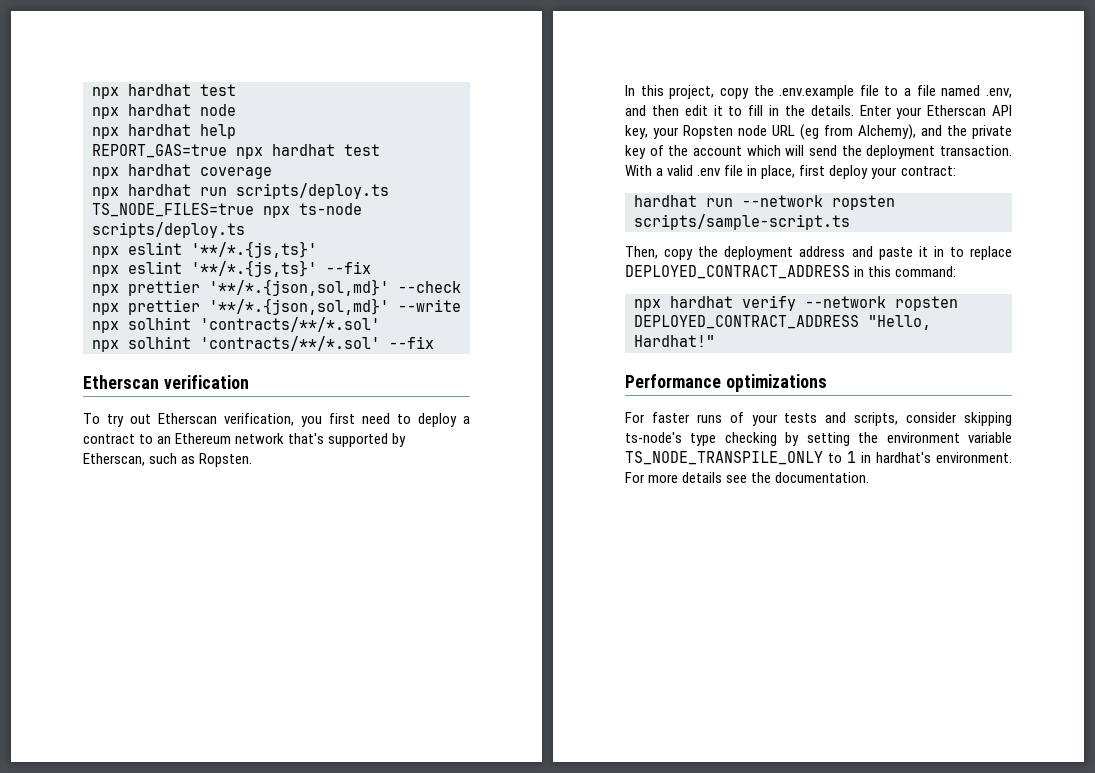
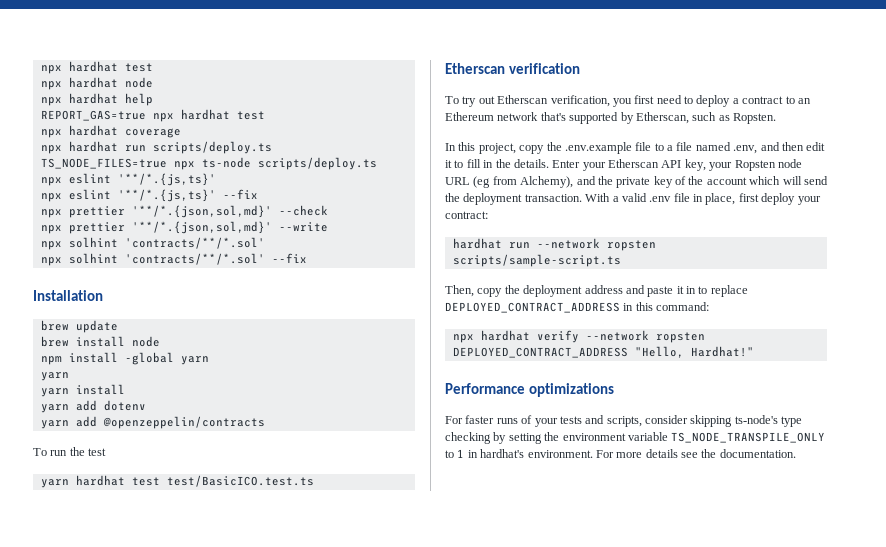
(434, 342) none -> [33,290,103,301] [40,320,118,333] [40,336,160,347] [40,352,209,365] [40,372,69,381] [40,384,125,397] [40,400,146,413] [40,416,265,429] [33,447,107,456] [40,475,314,488] // Installation // brew update // brew install node // npm install -global yarn // yarn // yarn install // yarn add dotenv // yarn add @openzeppelin/contracts // To run the test // yarn hardhat test test/BasicICO.test.ts

